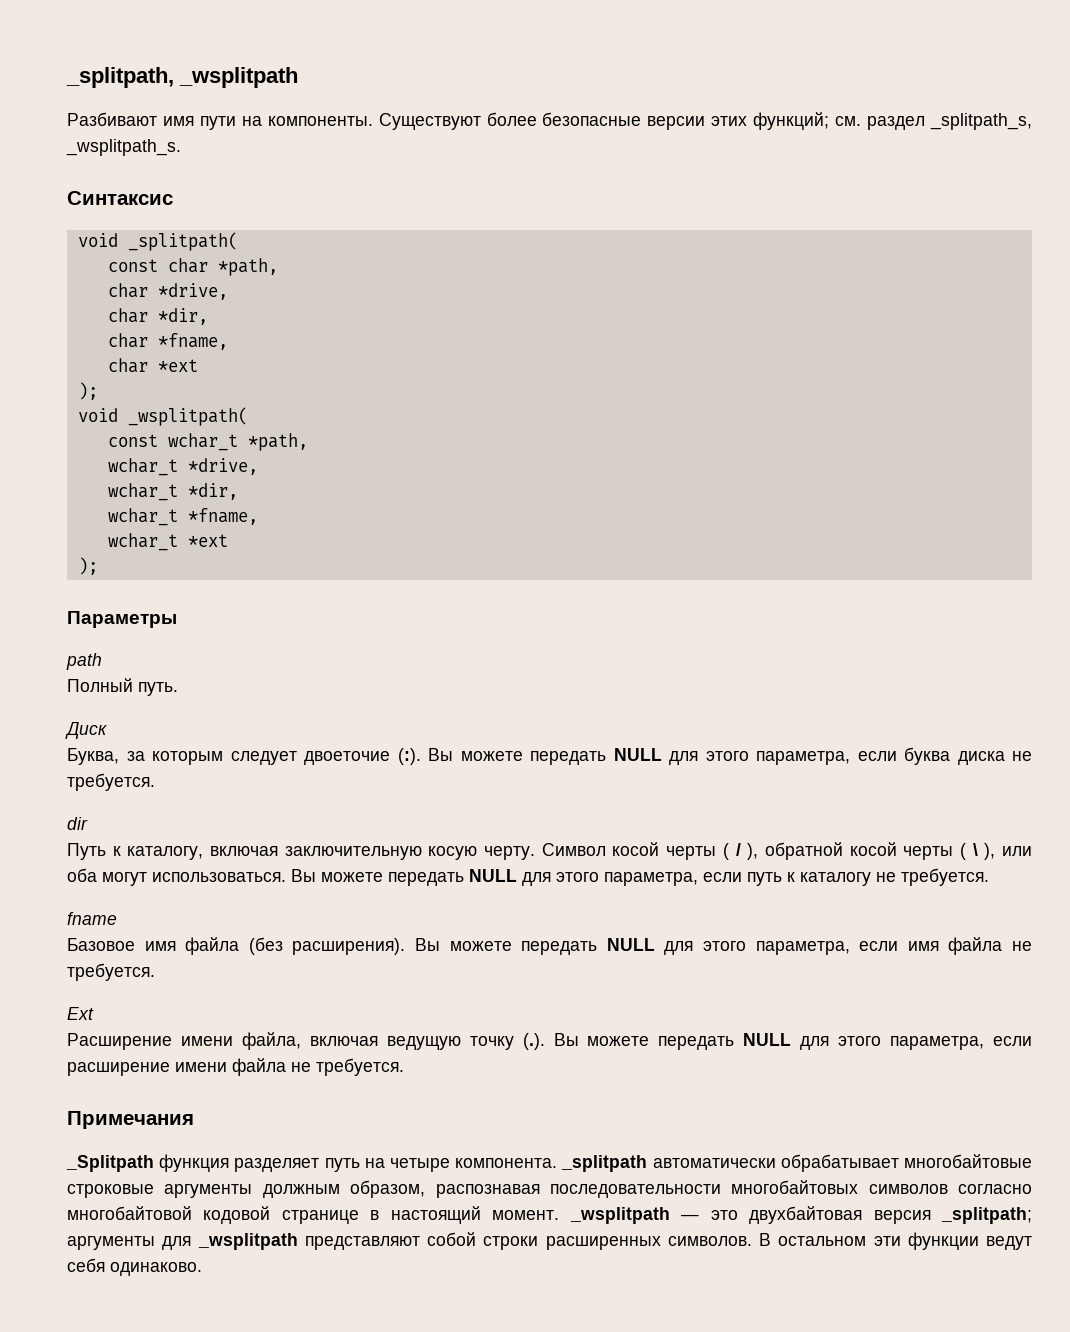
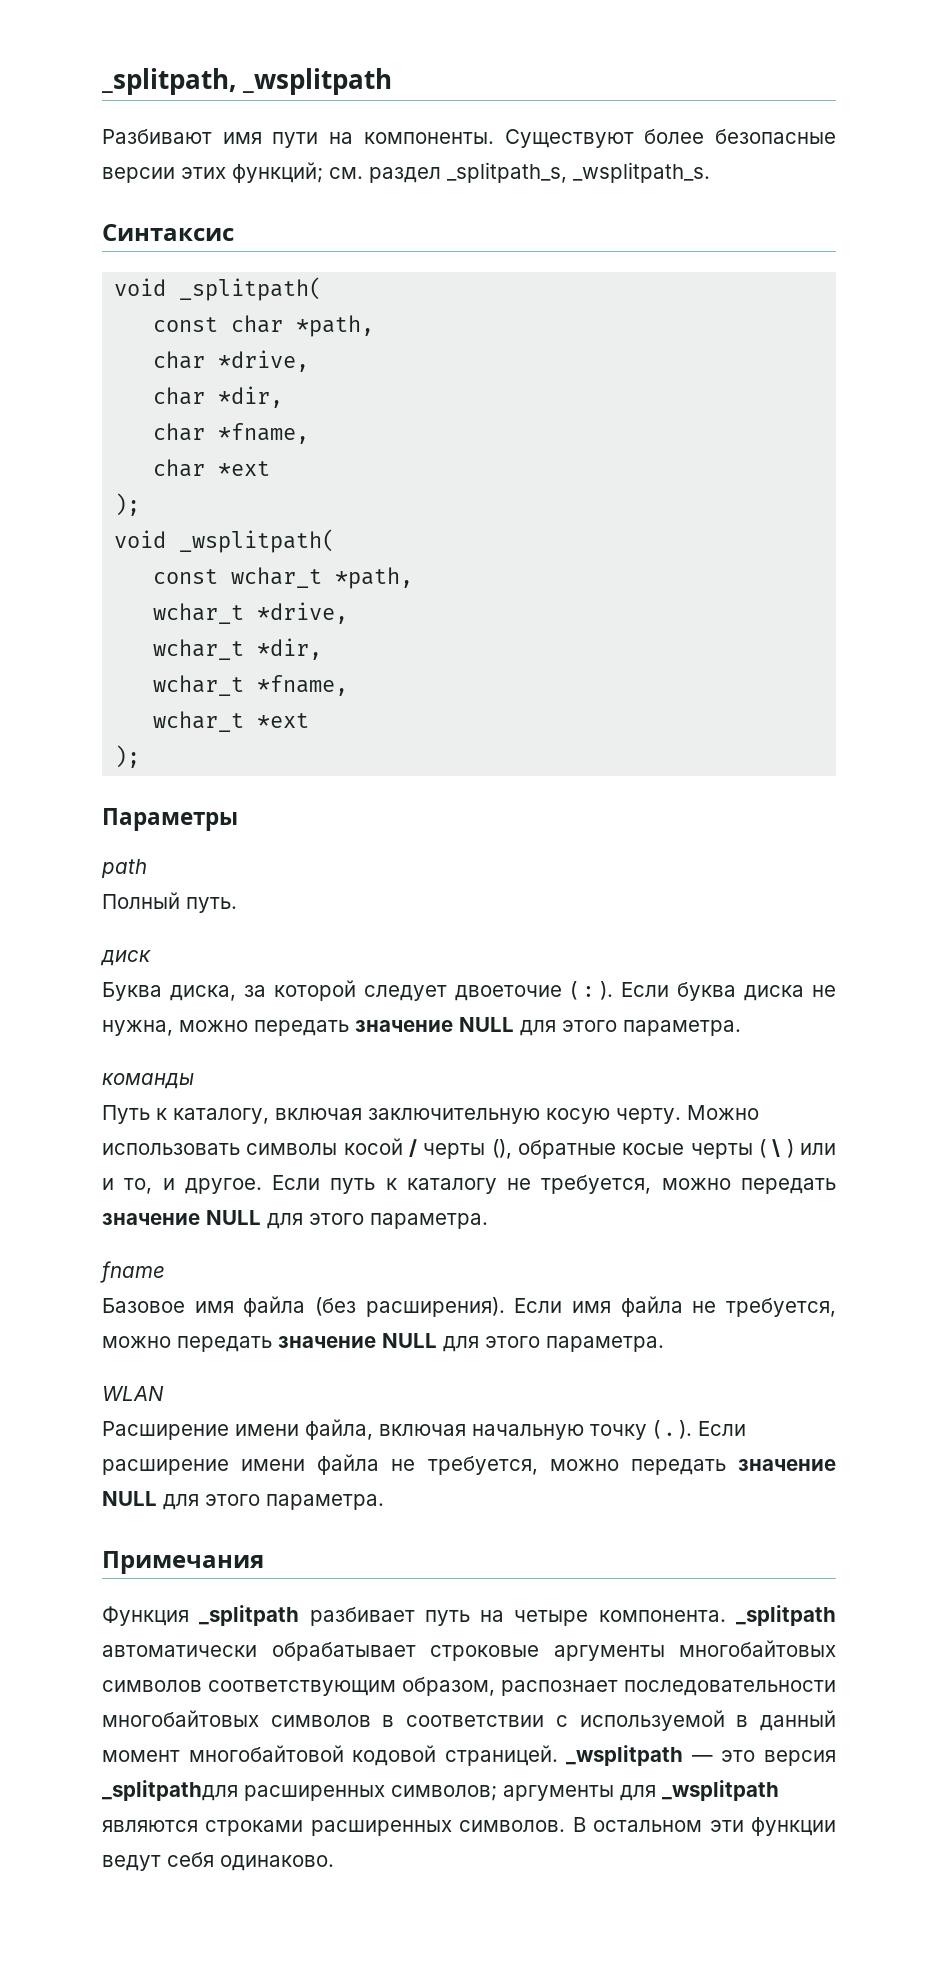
[65,722,107,739] [67,747,1032,765] [67,773,155,791] [67,817,88,830] Диск // Буква, за которым следует двоеточие (:). Вы можете передать NULL для этого параметра, если буква диска не требуется. // dir -> [100,950,151,966] [102,980,836,1001] [102,1017,741,1036] [102,1073,194,1089] диск // Буква диска, за которой следует двоеточие ( : ). Если буква диска не нужна, можно передать значение NULL для этого параметра. // команды
[541,842,1033,860] [67,868,989,886] Символ косой черты ( / ), обратной косой черты ( \ ), или оба могут использоваться. Вы можете передать NULL для этого параметра, если путь к каталогу не требуется. -> [687,1105,759,1120] [102,1138,837,1159] [102,1175,836,1194] [102,1210,488,1229] Можно использовать символы косой / черты (), обратные косые черты ( \ ) или и то, и другое. Если путь к каталогу не требуется, можно передать значение NULL для этого параметра.
[415,937,1033,955] [67,963,155,981] [67,1007,94,1020] [67,1032,1032,1050] [67,1058,404,1076] [67,1111,194,1129] [66,1154,320,1172] Вы можете передать NULL для этого параметра, если имя файла не требуется. // Ext // Расширение имени файла, включая ведущую точку (.). Вы можете передать NULL для этого параметра, если расширение имени файла не требуется. // Примечания // _Splitpath функция разделяет -> [514,1296,836,1317] [102,1333,664,1352] [102,1386,164,1401] [102,1419,746,1440] [102,1454,836,1475] [102,1491,384,1510] [102,1551,264,1574] [102,1605,415,1626] Если имя файла не требуется, можно передать значение NULL для этого параметра. // WLAN // Расширение имени файла, включая начальную точку ( . ). Если расширение имени файла не требуется, можно передать значение NULL для этого параметра. // Примечания // Функция _splitpath разбивает
[904,1154,1032,1168] многобайтовые -> (416, 1651) none
[262,1180,1032,1198] [67,1206,1032,1224] [67,1232,539,1250] должным образом, распознавая последовательности многобайтовых символов согласно многобайтовой кодовой странице в настоящий момент. _wsplitpath — это двухбайтовая версия _splitpath; аргументы для _wsplitpath представляют собой строки -> [679,1640,836,1657] [102,1677,836,1696] [102,1710,836,1731] [102,1745,836,1766] [102,1780,779,1801] [102,1820,304,1836] многобайтовых символов соответствующим образом, распознает последовательности многобайтовых символов в соответствии с используемой в данный момент многобайтовой кодовой страницей. _wsplitpath — это версия _splitpathдля расширенных символов; аргументы для _wsplitpath являются строками

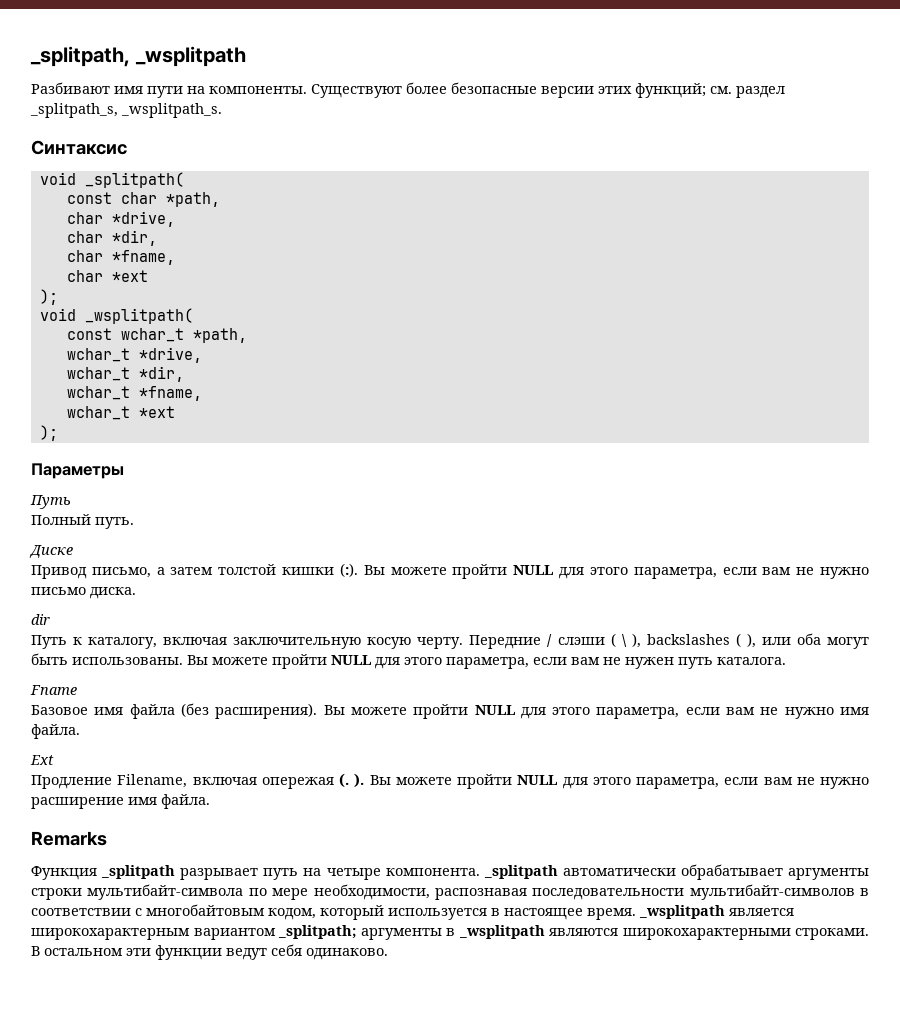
[101,859,147,878] path -> [30,495,71,509] Путь
[100,950,151,966] [102,980,836,1001] [102,1017,741,1036] [102,1073,194,1089] диск // Буква диска, за которой следует двоеточие ( : ). Если буква диска не нужна, можно передать значение NULL для этого параметра. // команды -> [29,545,73,558] [31,563,870,579] [31,587,136,599] [31,614,50,625] Диске // Привод письмо, а затем толстой кишки (:). Вы можете пройти NULL для этого параметра, если вам не нужно письмо диска. // dir
[687,1105,759,1120] [102,1138,837,1159] [102,1175,836,1194] [102,1210,488,1229] [100,1261,165,1283] Можно использовать символы косой / черты (), обратные косые черты ( \ ) или и то, и другое. Если путь к каталогу не требуется, можно передать значение NULL для этого параметра. // fname -> [469,633,869,649] [31,653,786,669] [30,685,77,695] Передние / слэши ( \ ), backslashes ( ), или оба могут быть использованы. Вы можете пройти NULL для этого параметра, если вам не нужен путь каталога. // Fname
[514,1296,836,1317] [102,1333,664,1352] [102,1386,164,1401] [102,1419,746,1440] [102,1454,836,1475] [102,1491,384,1510] [102,1551,264,1574] Если имя файла не требуется, можно передать значение NULL для этого параметра. // WLAN // Расширение имени файла, включая начальную точку ( . ). Если расширение имени файла не требуется, можно передать значение NULL для этого параметра. // Примечания -> [323,704,869,719] [31,724,80,739] [30,755,54,765] [31,773,869,789] [31,794,210,809] [31,831,107,846] Вы можете пройти NULL для этого параметра, если вам не нужно имя файла. // Ext // Продление Filename, включая опережая (. ). Вы можете пройти NULL для этого параметра, если вам не нужно расширение имя файла. // Remarks
[309,1607,415,1626] разбивает -> [180,868,259,880] разрывает
[430,1640,836,1661] [102,1677,836,1696] [102,1710,836,1731] [102,1745,836,1766] [102,1780,779,1801] [102,1820,566,1836] строковые аргументы многобайтовых символов соответствующим образом, распознает последовательности многобайтовых символов в соответствии с используемой в данный момент многобайтовой кодовой страницей. _wsplitpath — это версия _splitpathдля расширенных символов; аргументы для _wsplitpath являются строками расширенных символов. -> [788,868,870,880] [31,884,869,900] [31,904,794,920] [31,925,869,940] аргументы строки мультибайт-символа по мере необходимости, распознавая последовательности мультибайт-символов в соответствии с многобайтовым кодом, который используется в настоящее время. _wsplitpath является широкохарактерным вариантом _splitpath; аргументы в _wsplitpath являются широкохарактерными строками.

